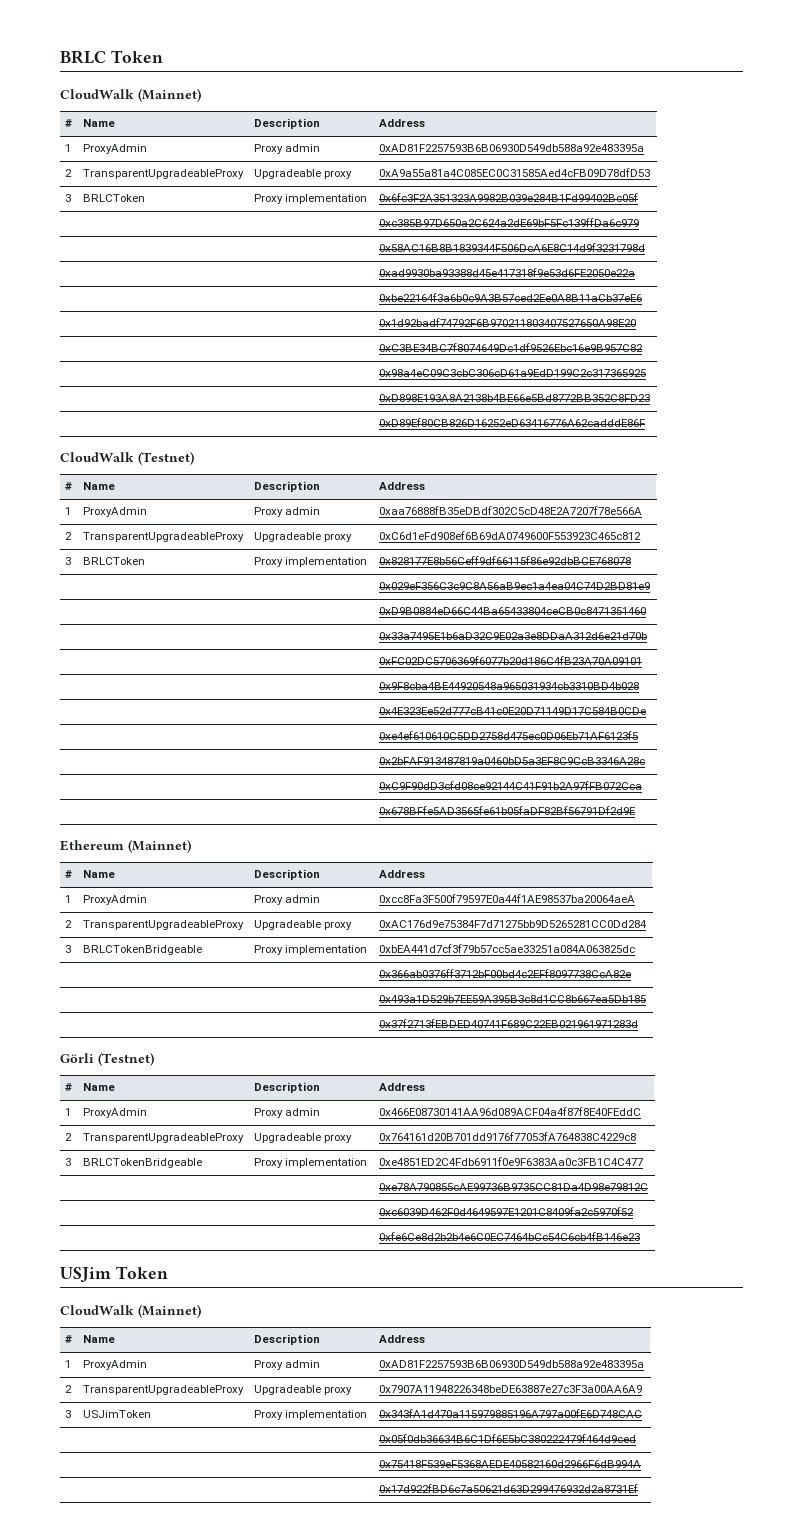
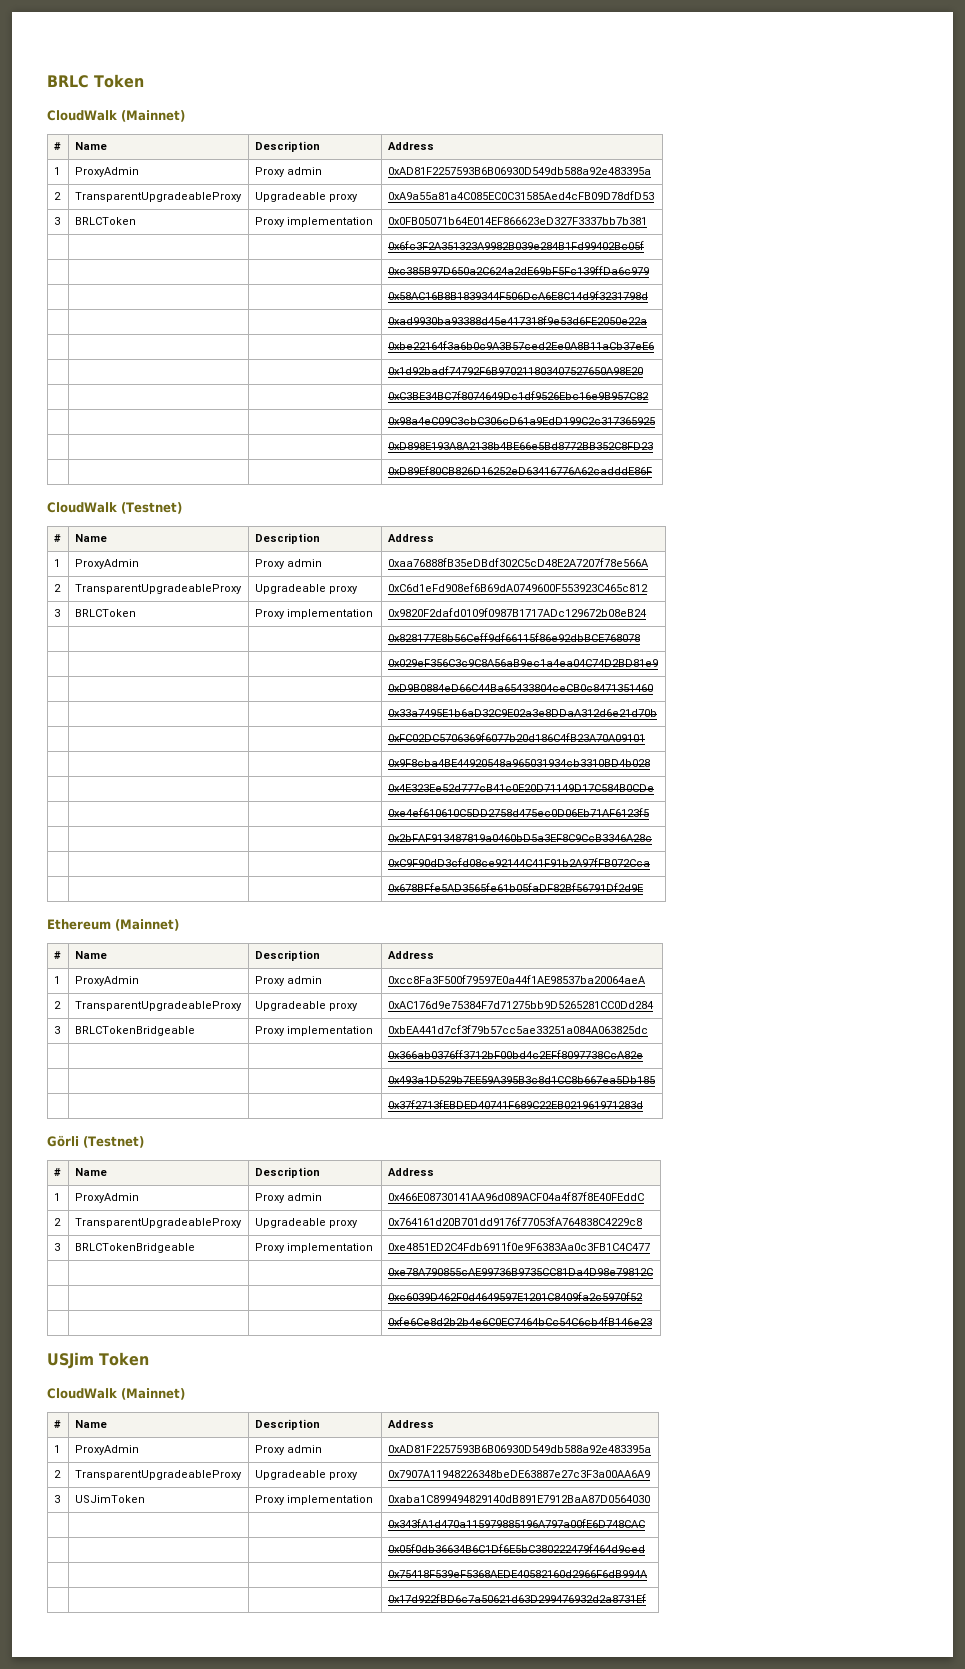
(368, 199) none -> [387,217,647,225] | 0x0FB05071b64E014EF866623eD327F3337bb7b381 // | |
(368, 562) none -> [387,608,647,617] | 0x9820F2dafd0109f0987B1717ADc129672b08eB24 // | |
(368, 1415) none -> [387,1495,650,1503] | 0xaba1C899494829140dB891E7912BaA87D0564030 // | |

